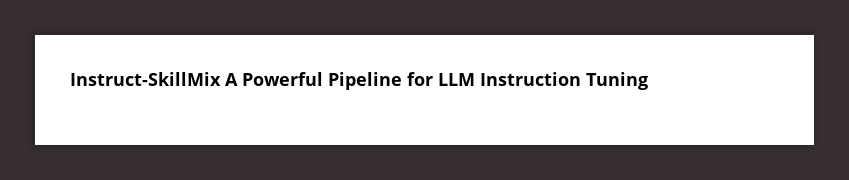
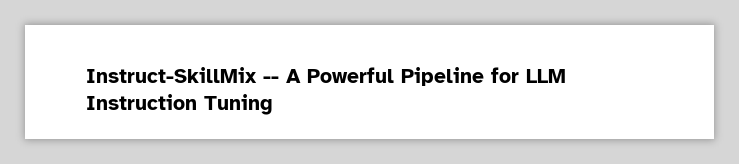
(221, 79) none -> [263,76,279,83] --

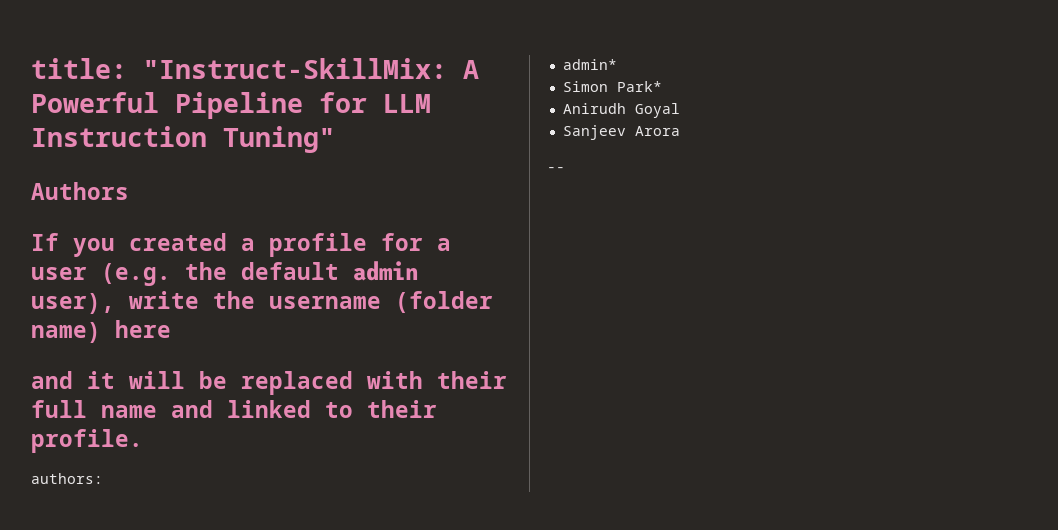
[86,67,279,83] Instruct-SkillMix -- -> [31,58,447,79] title: "Instruct-SkillMix:
[204,94,273,115] Tuning -> [223,126,335,153] [31,182,129,200] [31,233,451,257] [31,261,418,286] [31,291,493,314] [31,320,171,343] [31,371,507,395] [31,400,437,418] [31,429,143,453] [31,473,103,484] [562,59,617,70] [562,81,662,92] [562,103,680,118] [562,125,680,140] [547,167,565,172] Tuning" // Authors // If you created a profile for a user (e.g. the default admin user), write the username (folder name) here // and it will be replaced with their full name and linked to their profile. // authors: // admin* // Simon Park* // Anirudh Goyal // Sanjeev Arora // --

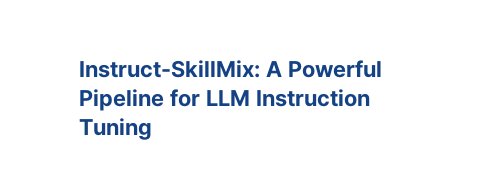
[31,58,447,79] title: "Instruct-SkillMix: -> [79,60,260,78] Instruct-SkillMix:
[223,126,335,153] [31,182,129,200] [31,233,451,257] [31,261,418,286] [31,291,493,314] [31,320,171,343] [31,371,507,395] [31,400,437,418] [31,429,143,453] [31,473,103,484] [562,59,617,70] [562,81,662,92] [562,103,680,118] [562,125,680,140] [547,167,565,172] Tuning" // Authors // If you created a profile for a user (e.g. the default admin user), write the username (folder name) here // and it will be replaced with their full name and linked to their profile. // authors: // admin* // Simon Park* // Anirudh Goyal // Sanjeev Arora // -- -> [79,118,152,140] Tuning

